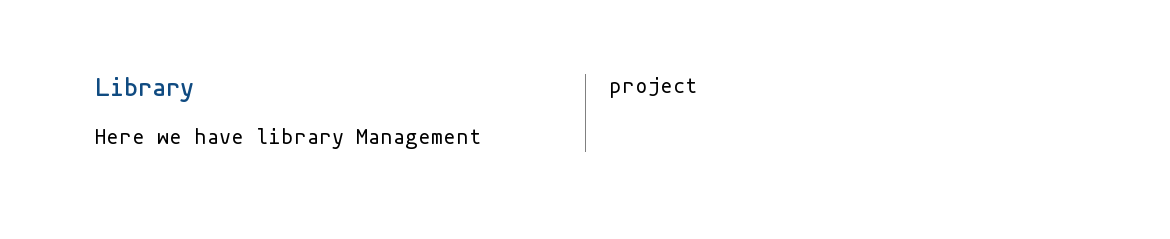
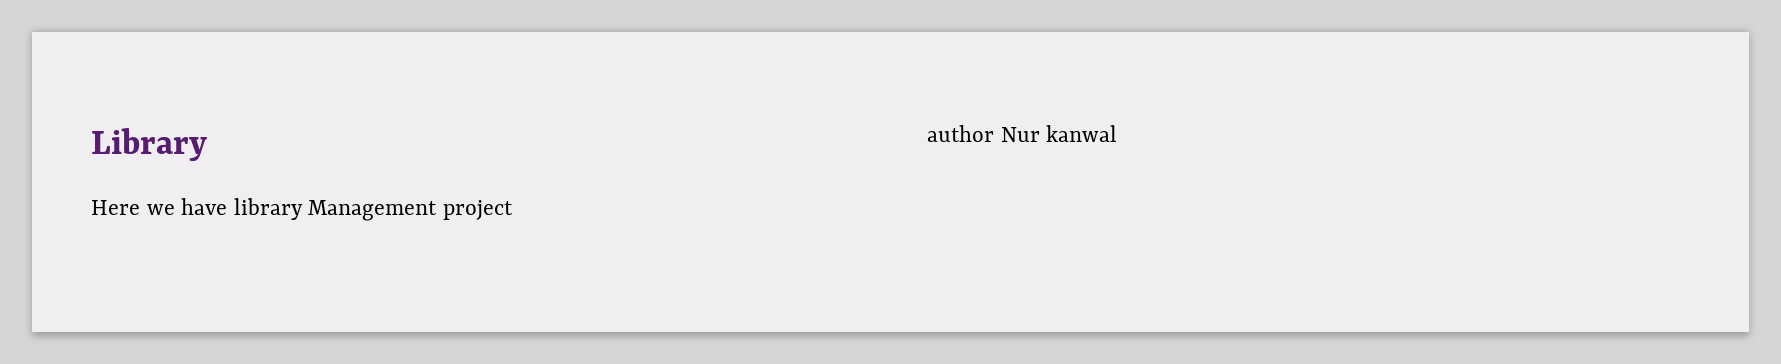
(697, 87) none -> [927,125,1118,142] // author Nur kanwal

